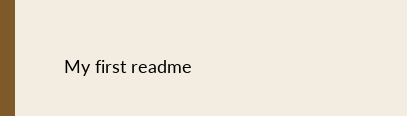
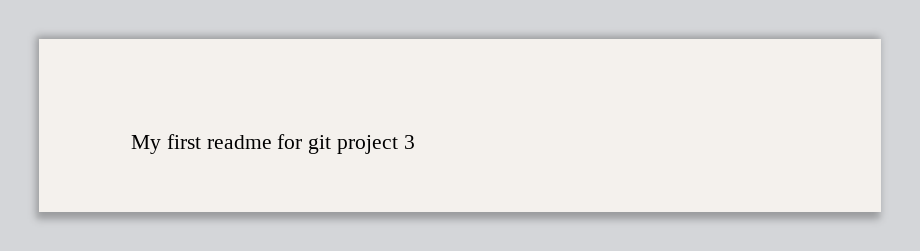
(192, 66) none -> [277,134,415,154] for git project 3

